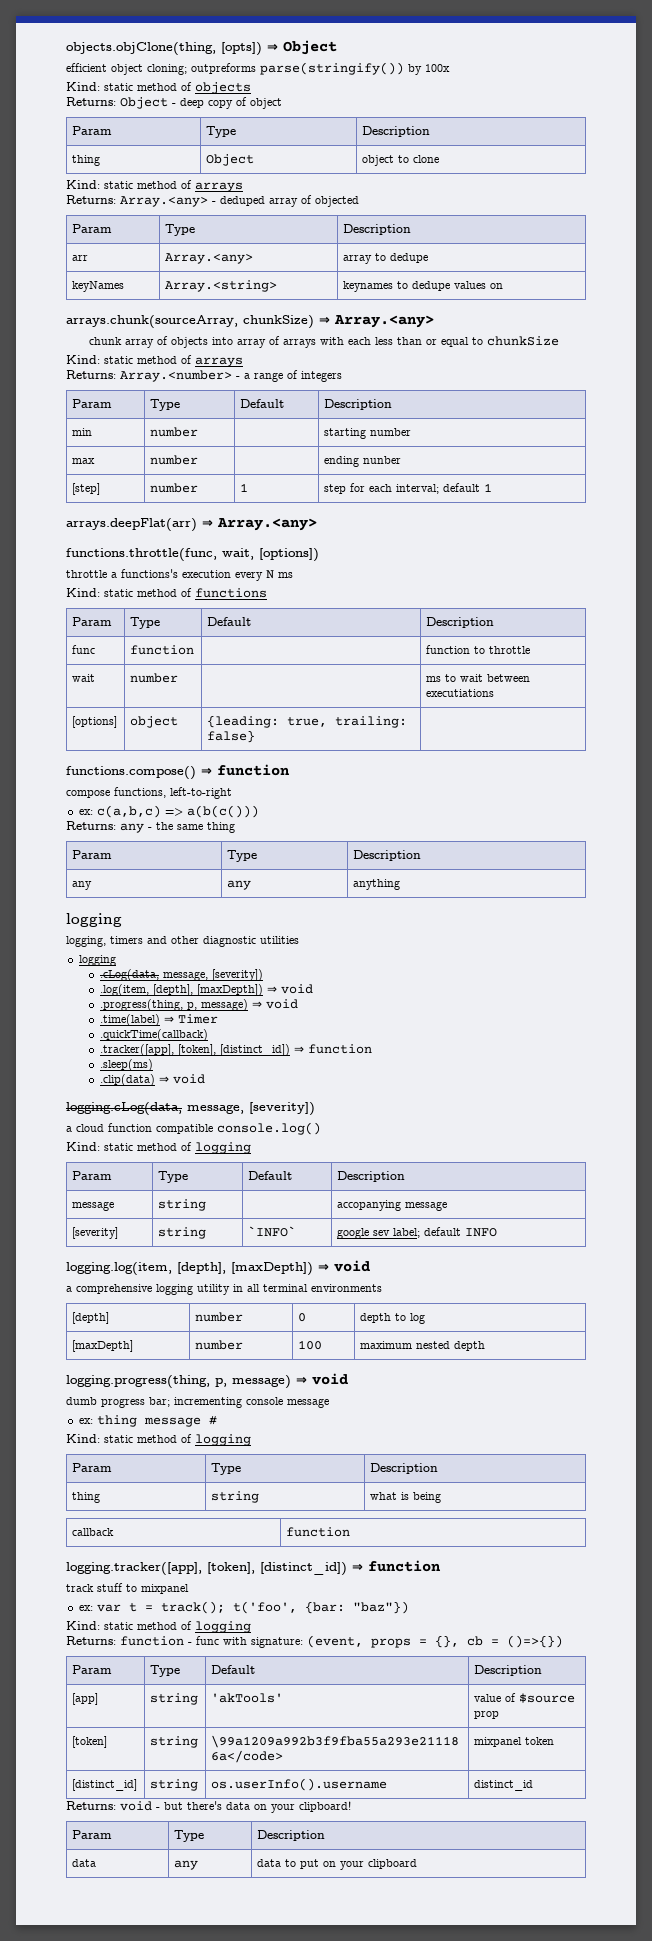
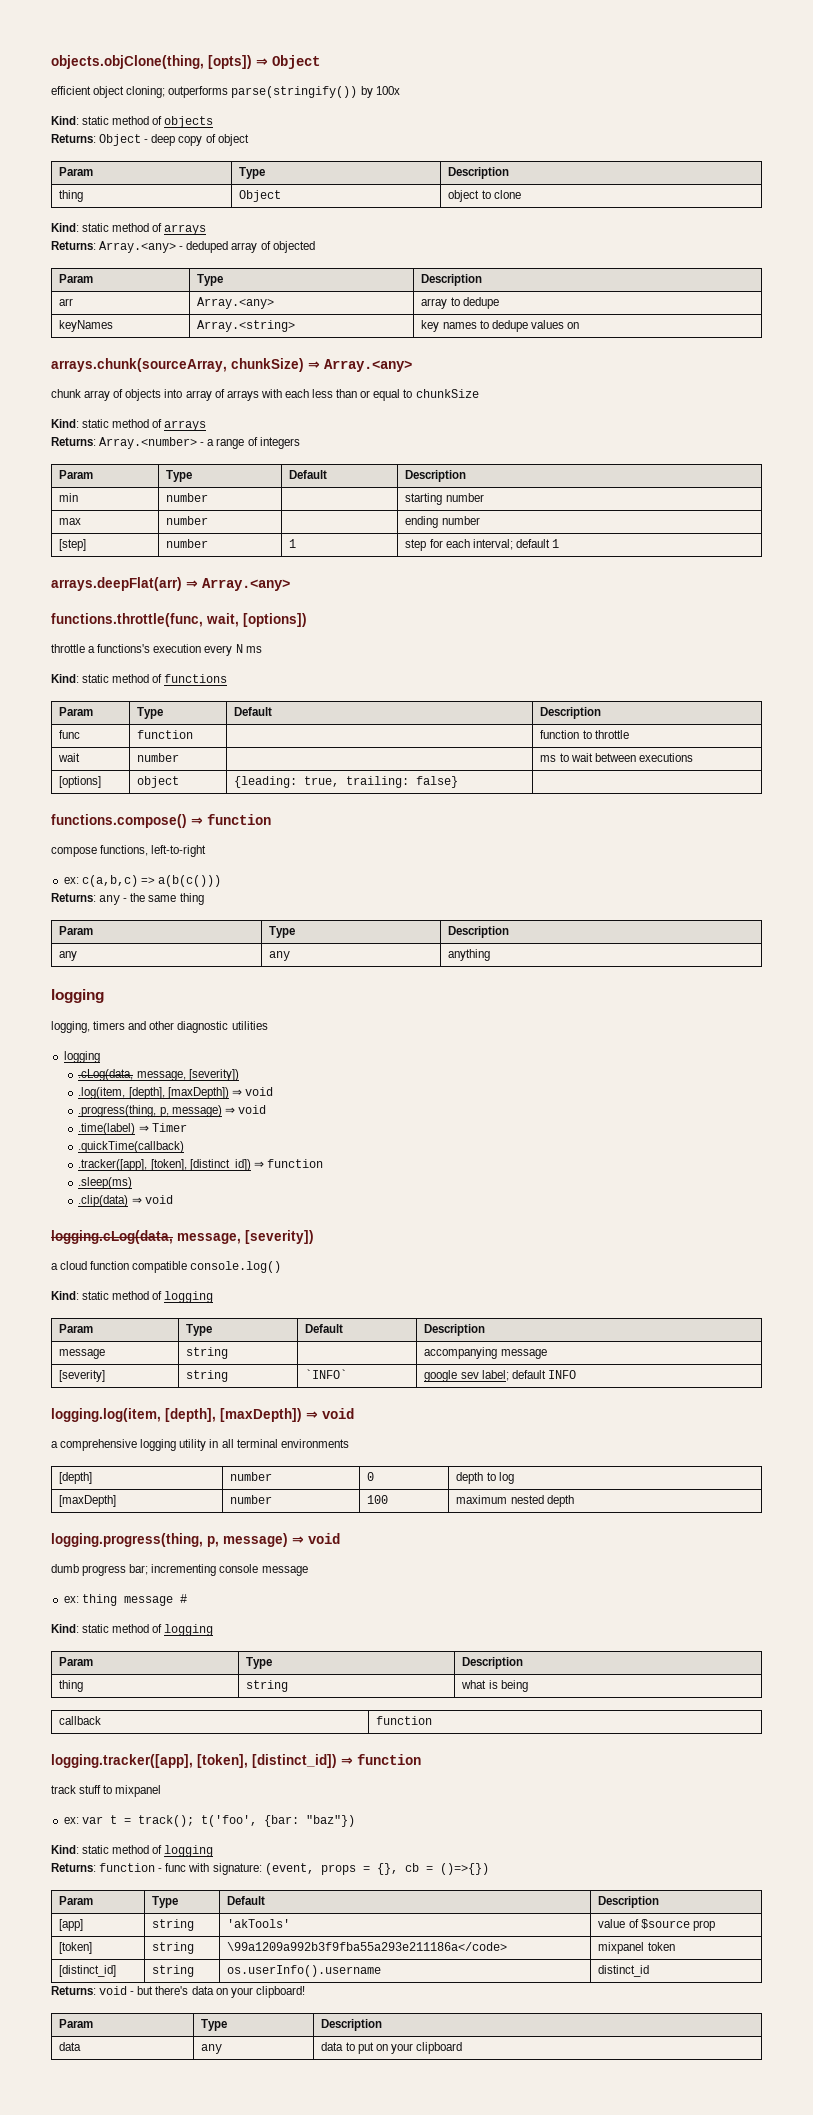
[191,63,256,74] outpreforms -> [168,86,229,98] outperforms
[343,281,394,292] keynames -> [421,320,477,332] key names
[363,456,402,464] nunber -> [441,516,480,525] number
[426,689,495,697] executiations -> [638,753,693,762] executions
[337,1200,402,1211] accopanying -> [424,1347,498,1359] accompanying

